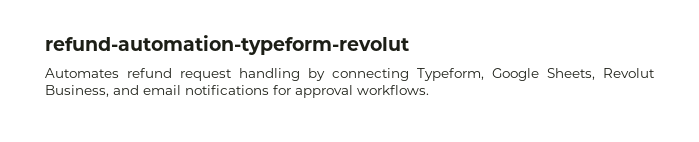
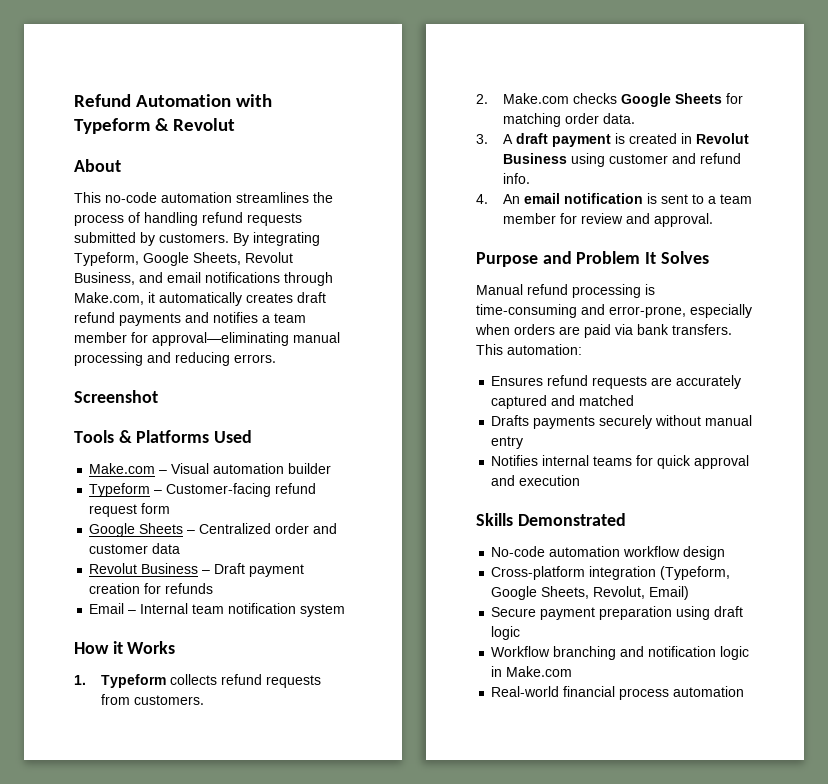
[45,35,409,55] [45,68,409,81] refund-automation-typeform-revolut // Automates refund request handling by connecting -> [74,94,272,107] [74,118,235,134] [74,159,121,172] [74,192,333,203] [74,212,302,226] [74,232,320,246] Refund Automation with Typeform & Revolut // About // This no-code automation streamlines the process of handling refund requests submitted by customers. By integrating
[273,85,429,98] for approval workflows. -> [284,272,333,286] [74,292,326,306] [74,312,306,326] [74,332,340,346] [74,352,276,366] [74,390,158,403] [74,430,253,443] [89,463,332,474] [89,483,317,497] [89,503,171,517] [89,523,338,537] [89,543,181,554] [89,563,305,577] [89,583,214,594] [89,603,346,617] [74,641,176,654] [74,674,321,688] [100,694,204,705] [476,93,743,107] [502,113,635,127] [476,133,749,147] [502,153,741,167] [502,173,530,184] [476,193,752,204] [502,213,713,227] [476,251,709,267] [476,284,655,298] [476,304,752,318] [475,324,732,338] [476,344,582,355] [491,375,742,389] [491,395,635,409] [491,415,753,429] [491,436,524,449] [491,455,750,469] [491,475,581,486] [476,513,626,526] [491,546,726,560] [491,566,731,580] [491,586,690,600] [491,606,744,620] [491,626,521,640] [491,646,750,660] [491,666,573,677] [491,686,745,700] through Make.com, it automatically creates draft refund payments and notifies a team member for approval—eliminating manual processing and reducing errors. // Screenshot // Tools & Platforms Used // Make.com – Visual automation builder // Typeform – Customer-facing refund request form // Google Sheets – Centralized order and customer data // Revolut Business – Draft payment creation for refunds // Email – Internal team notification system // How it Works // 1. Typeform collects refund requests from customers. // 2. Make.com checks Google Sheets for matching order data. // 3. A draft payment is created in Revolut Business using customer and refund info. // 4. An email notification is sent to a team member for review and approval. // Purpose and Problem It Solves // Manual refund processing is time-consuming and error-prone, especially when orders are paid via bank transfers. This automation: // Ensures refund requests are accurately captured and matched // Drafts payments securely without manual entry // Notifies internal teams for quick approval and execution // Skills Demonstrated // No-code automation workflow design // Cross-platform integration (Typeform, Google Sheets, Revolut, Email) // Secure payment preparation using draft logic // Workflow branching and notification logic in Make.com // Real-world financial process automation

